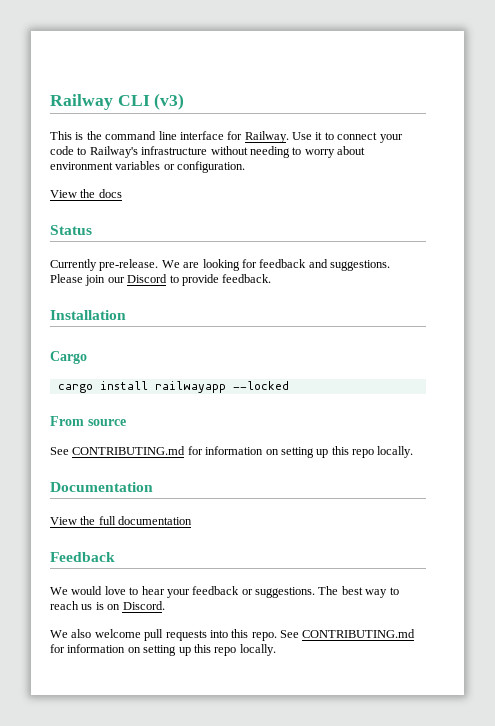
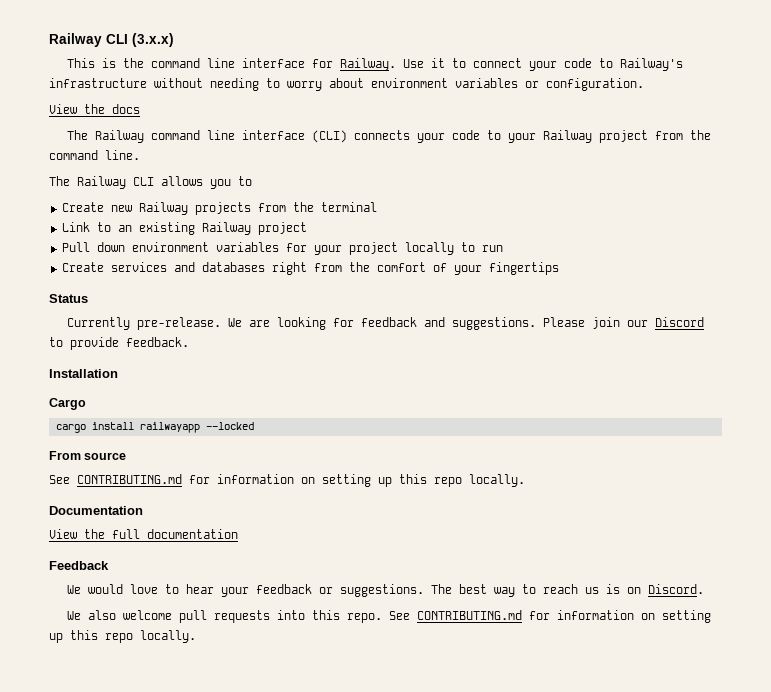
[50,93,185,110] Railway CLI (v3) -> [49,33,174,47] Railway CLI (3.x.x)
(122, 193) none -> [67,130,712,143] [49,150,140,160] [49,176,252,189] [61,202,377,215] [61,222,307,235] [61,242,503,255] [61,262,559,275] // The Railway command line interface (CLI) connects your code to your Railway project from the command line. // The Railway CLI allows you to // Create new Railway projects from the terminal // Link to an existing Railway project // Pull down environment variables for your project locally to run // Create services and databases right from the comfort of your fingertips

